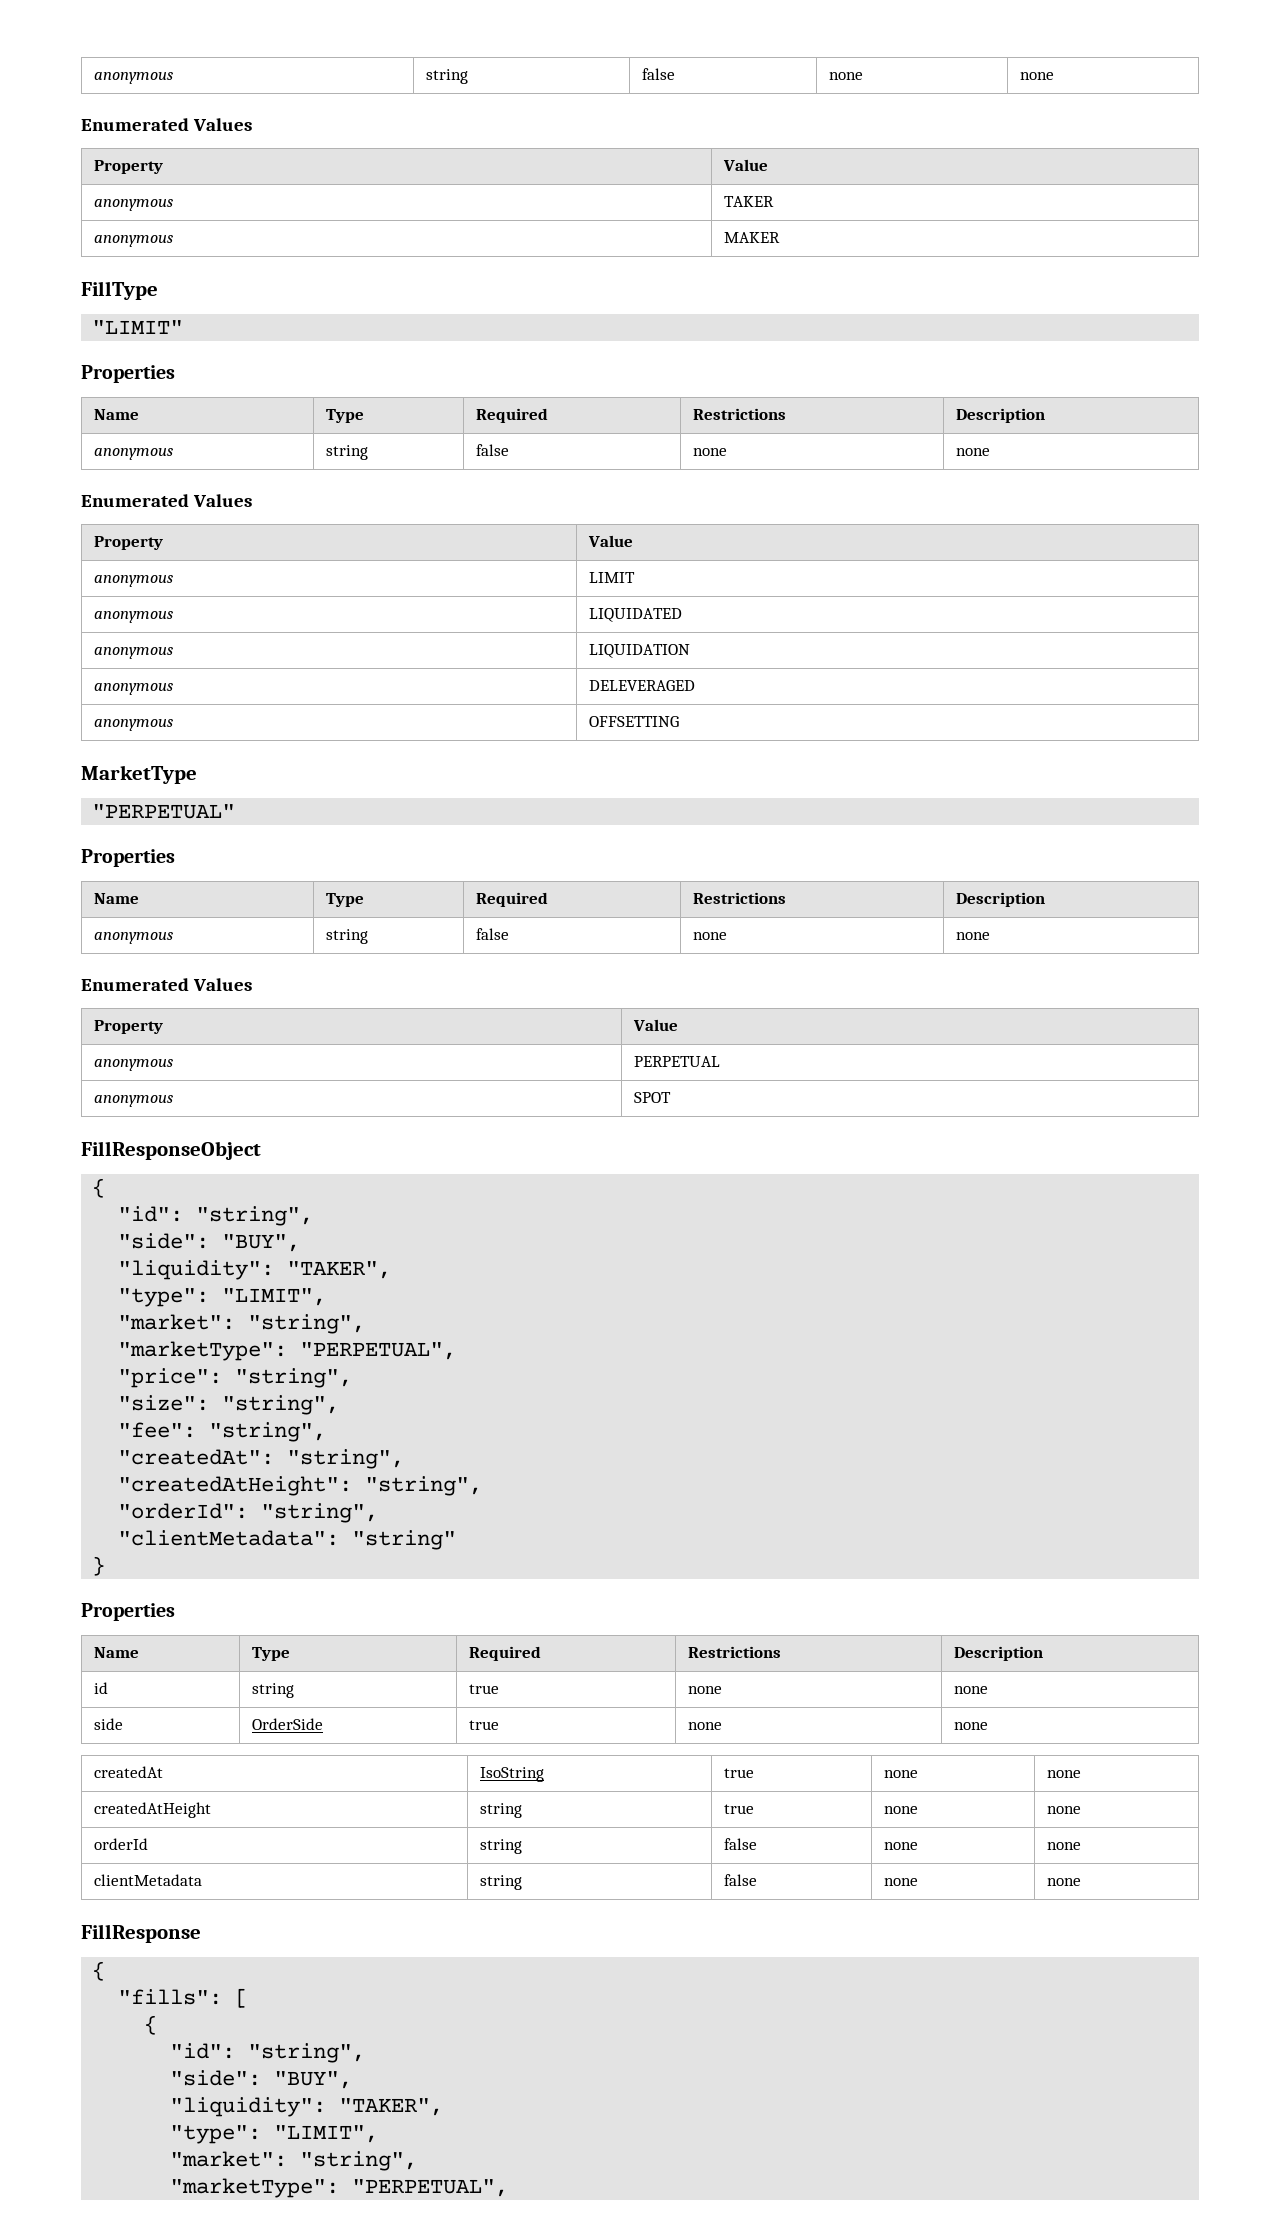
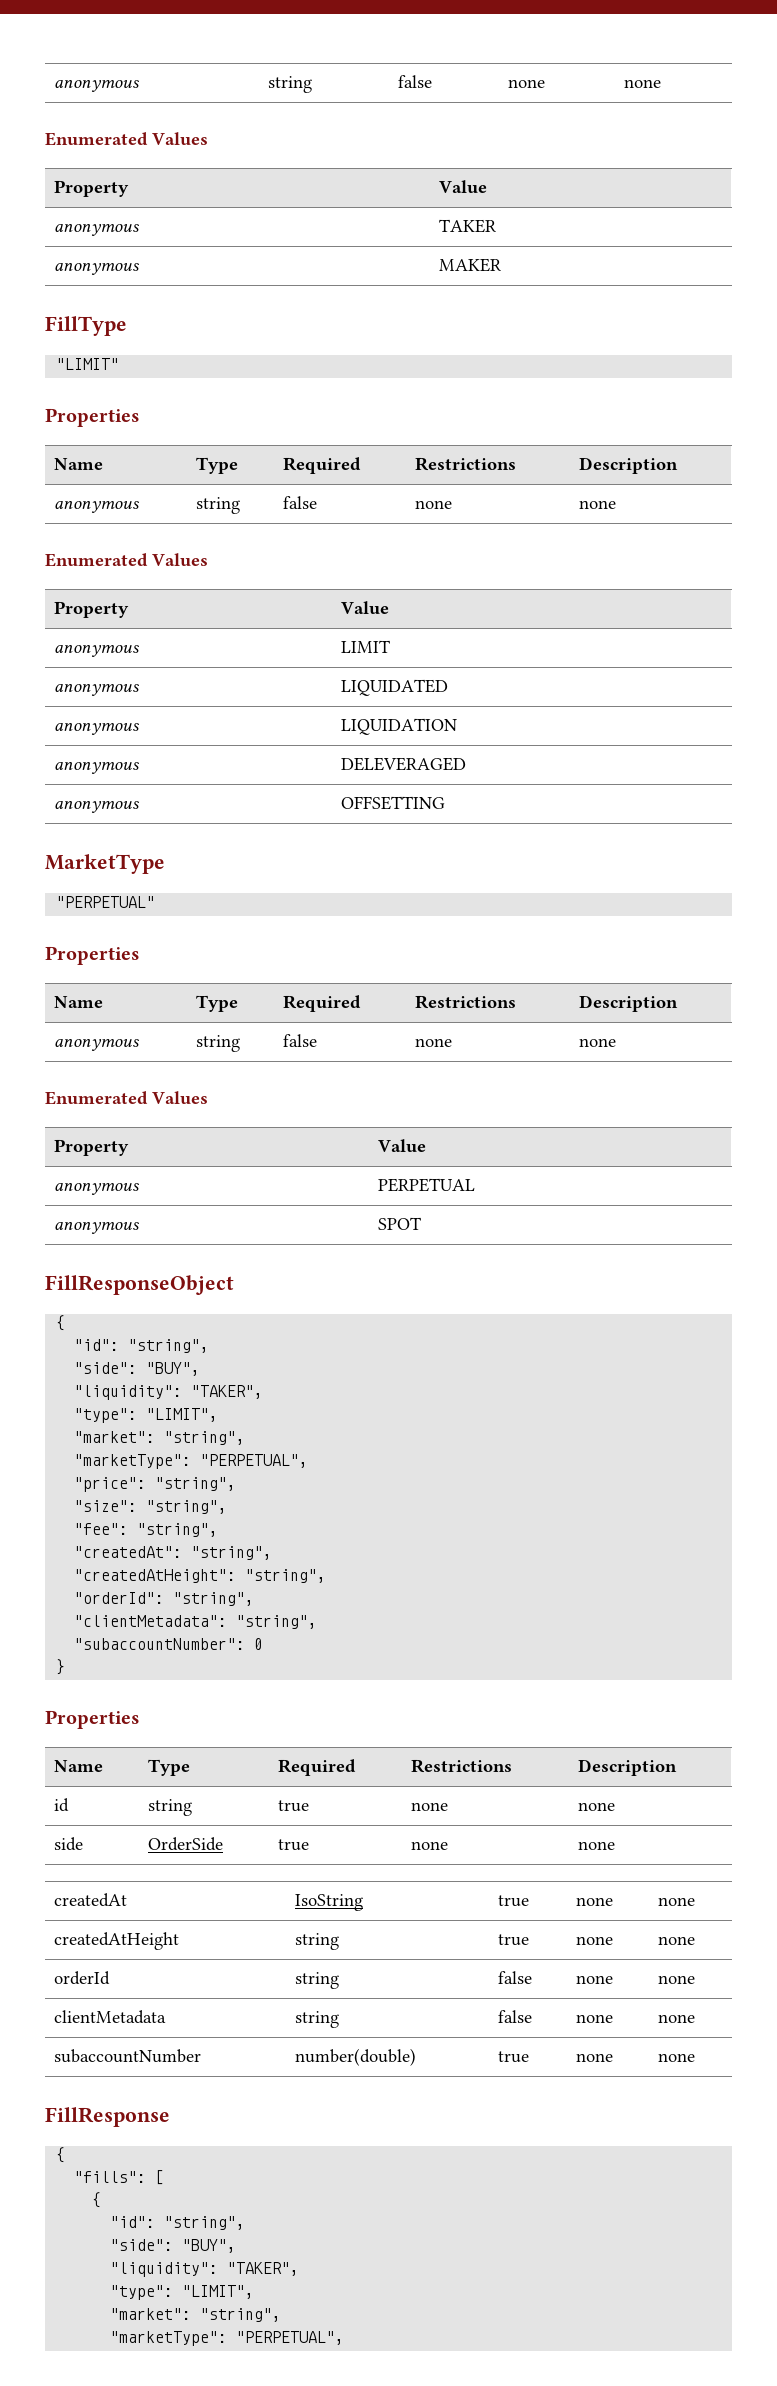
[352,1530,457,1550] "string" -> [236,1615,318,1629] [74,1638,264,1650] "string", // "subaccountNumber": 0
(1081, 1882) none -> [54,2049,202,2063] [295,2048,417,2066] [498,2051,530,2063] [576,2053,614,2062] [658,2053,696,2062] // subaccountNumber | number(double) | true | none | none

